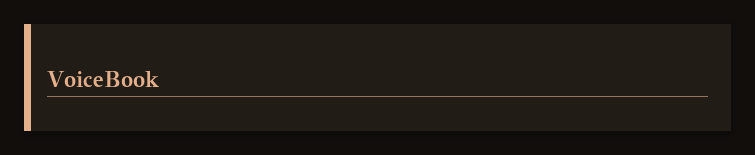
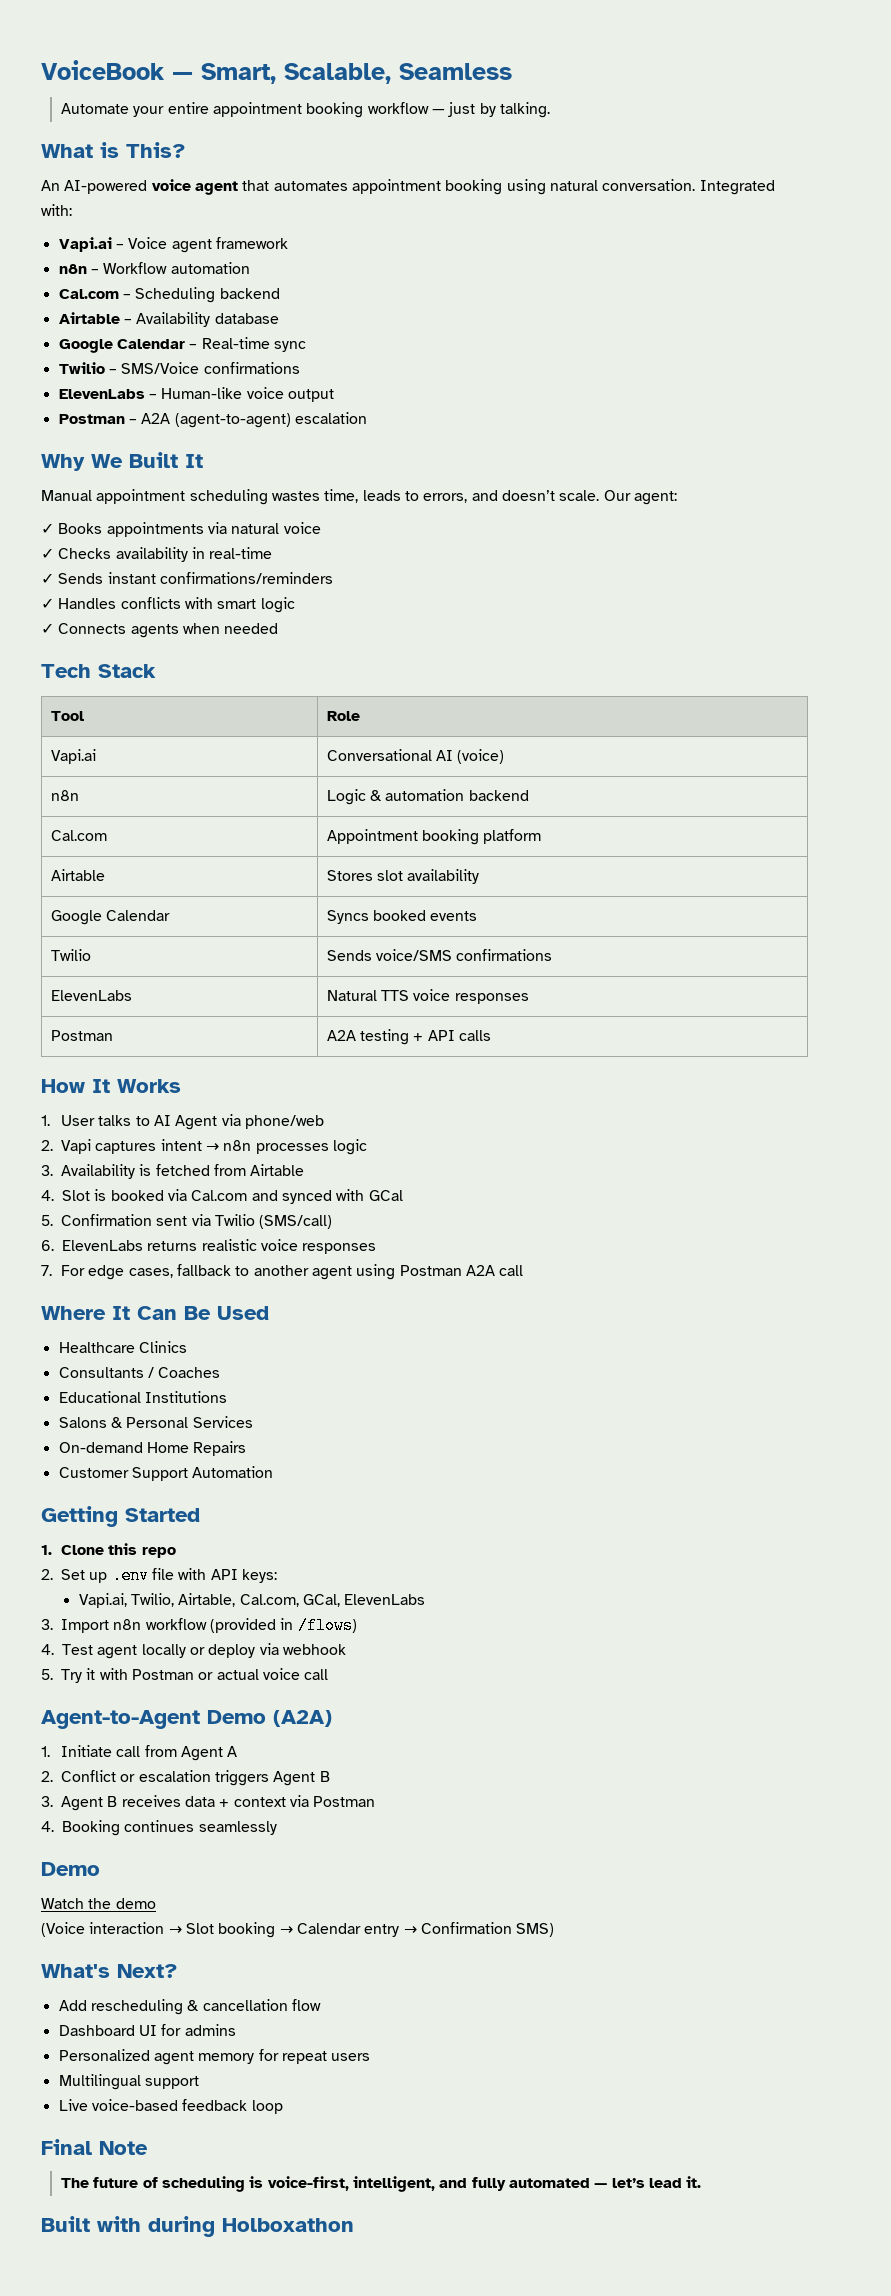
(159, 79) none -> [172,63,512,84] [61,102,550,118] [41,142,186,158] [41,179,775,195] [41,204,72,216] [58,237,288,253] [58,262,250,274] [58,287,280,303] [58,312,279,327] [58,337,306,353] [58,362,300,374] [58,387,334,402] [58,412,367,428] [41,452,203,471] [41,489,677,505] [41,522,321,537] [41,547,273,562] [41,572,333,584] [41,597,295,613] [41,623,279,638] [41,664,156,678] [50,711,84,721] [326,711,360,721] [50,749,96,764] [326,749,505,764] [50,790,79,801] [326,789,529,805] [50,830,107,841] [326,829,542,845] [50,869,105,881] [326,869,480,884] [50,910,171,925] [326,910,478,924] [50,949,91,961] [326,949,553,961] [50,990,132,1001] [326,989,529,1004] [50,1030,113,1041] [326,1029,492,1045] [41,1079,181,1093] [41,1114,325,1130] [41,1139,368,1155] [41,1164,305,1179] [41,1189,403,1204] [41,1214,333,1229] [41,1239,377,1254] [41,1264,524,1280] [41,1306,269,1320] [58,1341,187,1353] [58,1367,221,1378] [58,1391,227,1403] [58,1416,253,1428] [58,1441,247,1456] [58,1466,274,1481] [41,1506,200,1527] [41,1543,176,1558] [41,1567,278,1584] [78,1593,426,1608] [41,1617,357,1634] [41,1643,346,1659] [41,1668,329,1683] [41,1710,332,1729] [41,1745,238,1761] [41,1770,330,1786] [41,1795,376,1811] [41,1820,277,1836] [41,1862,100,1876] [41,1898,156,1909] [41,1922,555,1938] [41,1964,178,1978] [58,1999,321,2015] [58,2024,236,2036] [58,2049,371,2065] [58,2074,199,2090] [58,2099,283,2114] [41,2139,148,2155] [61,2176,702,2192] [41,2216,354,2237] — Smart, Scalable, Seamless // Automate your entire appointment booking workflow — just by talking. // What is This? // An AI-powered voice agent that automates appointment booking using natural conversation. Integrated with: // Vapi.ai – Voice agent framework // n8n – Workflow automation // Cal.com – Scheduling backend // Airtable – Availability database // Google Calendar – Real-time sync // Twilio – SMS/Voice confirmations // ElevenLabs – Human-like voice output // Postman – A2A (agent-to-agent) escalation // Why We Built It // Manual appointment scheduling wastes time, leads to errors, and doesn’t scale. Our agent: // ✓ Books appointments via natural voice // ✓ Checks availability in real-time // ✓ Sends instant confirmations/reminders // ✓ Handles conflicts with smart logic // ✓ Connects agents when needed // Tech Stack // Tool | Role // Vapi.ai | Conversational AI (voice) // n8n | Logic & automation backend // Cal.com | Appointment booking platform // Airtable | Stores slot availability // Google Calendar | Syncs booked events // Twilio | Sends voice/SMS confirmations // ElevenLabs | Natural TTS voice responses // Postman | A2A testing + API calls // How It Works // 1. User talks to AI Agent via phone/web // 2. Vapi captures intent → n8n processes logic // 3. Availability is fetched from Airtable // 4. Slot is booked via Cal.com and synced with GCal // 5. Confirmation sent via Twilio (SMS/call) // 6. ElevenLabs returns realistic voice responses // 7. For edge cases, fallback to another agent using Postman A2A call // Where It Can Be Used // Healthcare Clinics // Consultants / Coaches // Educational Institutions // Salons & Personal Services // On-demand Home Repairs // Customer Support Automation // Getting Started // 1. Clone this repo // 2. Set up .env file with API keys: // Vapi.ai, Twilio, Airtable, Cal.com, GCal, ElevenLabs // 3. Import n8n workflow (provided in /flows) // 4. Test agent locally or deploy via webhook // 5. Try it with Postman or actual voice call // Agent-to-Agent Demo (A2A) // 1. Initiate call from Agent A // 2. Conflict or escalation triggers Agent B // 3. Agent B receives data + context via Postman // 4. Booking continues seamlessly // Demo // Watch the demo // (Voice interaction → Slot booking → Calendar entry → Confirmation SMS) // What's Next? // Add rescheduling & cancellation flow // Dashboard UI for admins // Personalized agent memory for repeat users // Multilingual support // Live voice-based feedback loop // Final Note // The future of scheduling is voice-first, intelligent, and fully automated — let’s lead it. // Built with during Holboxathon

